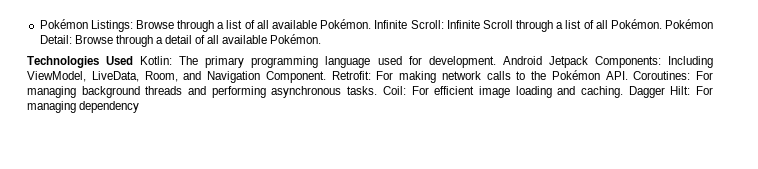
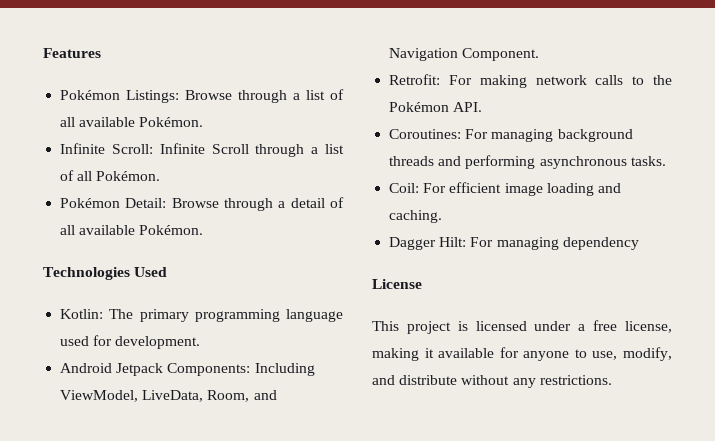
(39, 24) none -> [43,48,101,58] Features //
(372, 24) none -> (204, 122) //
(662, 24) none -> (161, 176) //
(134, 60) none -> (168, 272) //
(496, 62) none -> (201, 342) //
(326, 77) none -> (540, 54) //
(628, 75) none -> (483, 107) //
(378, 90) none -> (666, 161) //
(623, 92) none -> (443, 216) //
(140, 107) none -> [372,279,422,289] [372,320,672,334] [372,347,672,361] [372,375,612,388] // License // This project is licensed under a free license, making it available for anyone to use, modify, and distribute without any restrictions.

